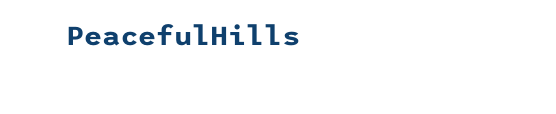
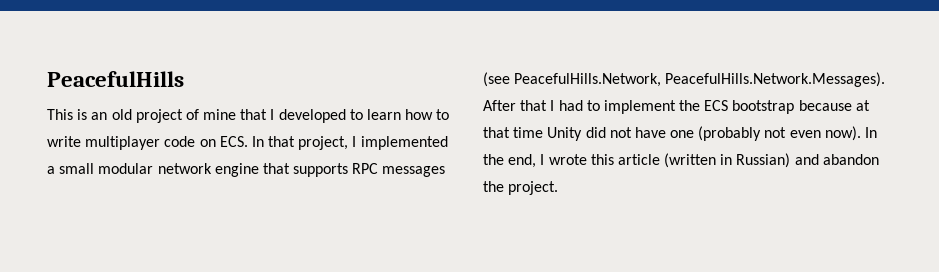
(300, 35) none -> [47,109,450,123] [47,136,448,150] [47,163,446,177] [483,72,886,87] [483,100,870,114] [483,126,878,141] [483,153,879,168] [483,181,559,195] // This is an old project of mine that I developed to learn how to write multiplayer code on ECS. In that project, I implemented a small modular network engine that supports RPC messages (see PeacefulHills.Network, PeacefulHills.Network.Messages). After that I had to implement the ECS bootstrap because at that time Unity did not have one (probably not even now). In the end, I wrote this article (written in Russian) and abandon the project.

